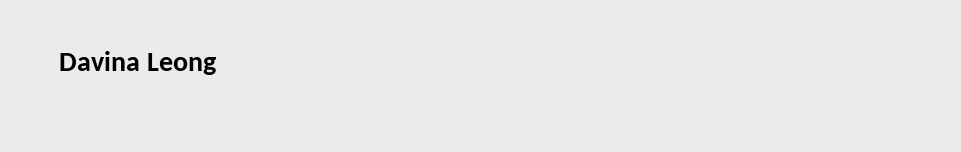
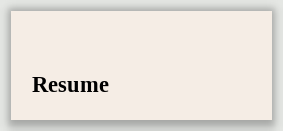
[59,51,217,75] Davina Leong -> [32,77,109,92] Resume

